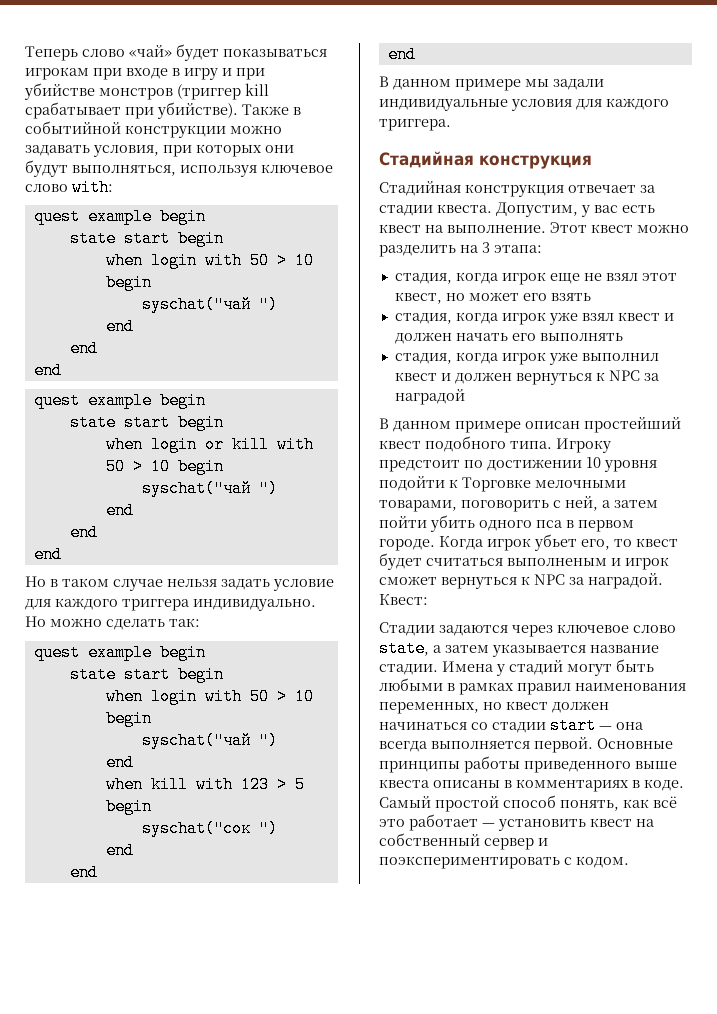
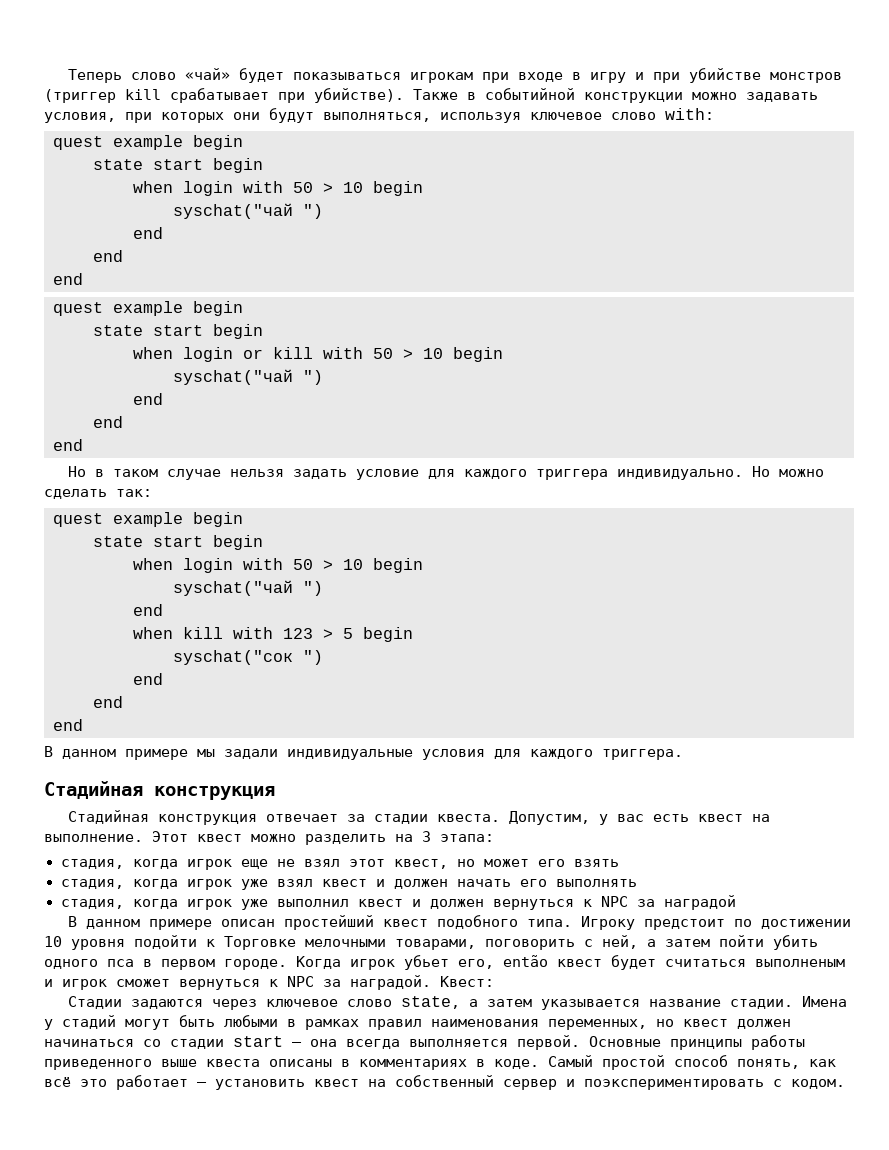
[614,539,632,547] то -> [503,955,548,967] então

